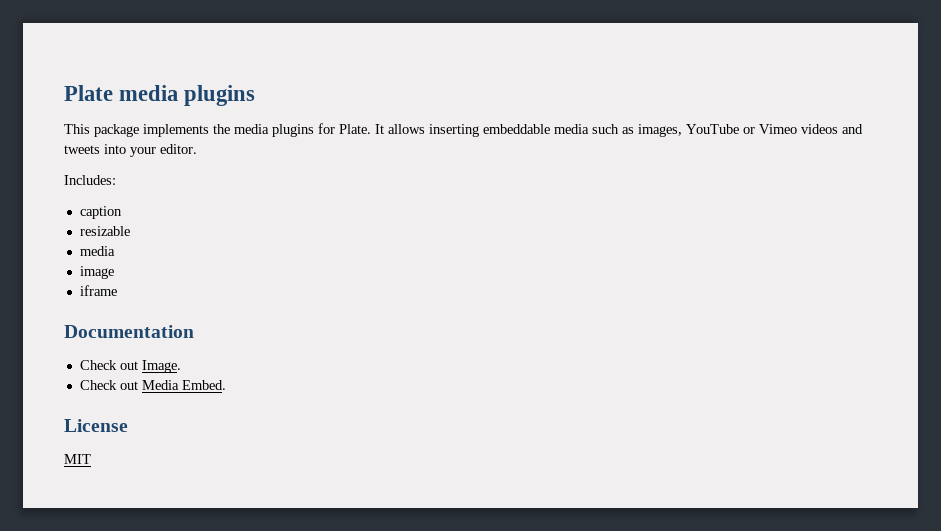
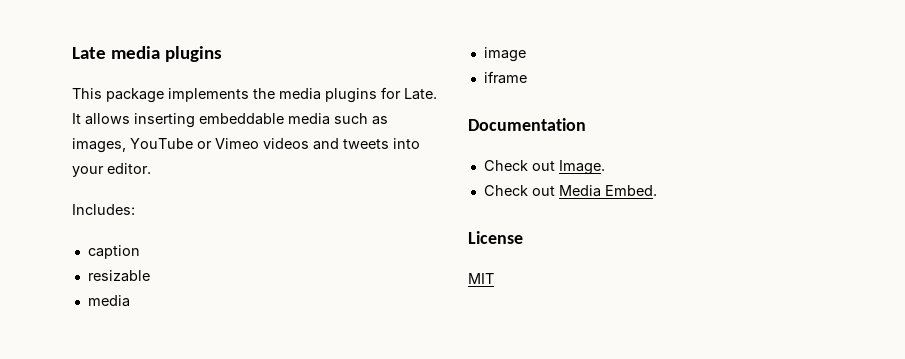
[64,85,113,101] Plate -> [72,47,106,59] Late
[339,124,371,134] Plate. -> [404,88,437,100] Late.

